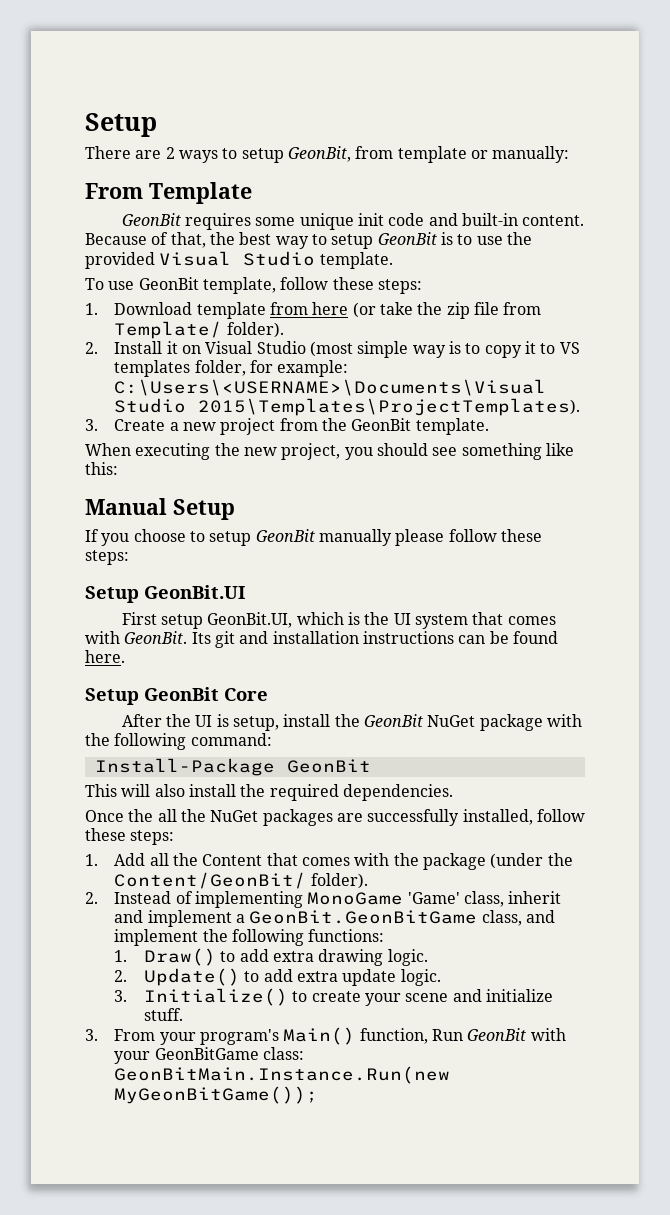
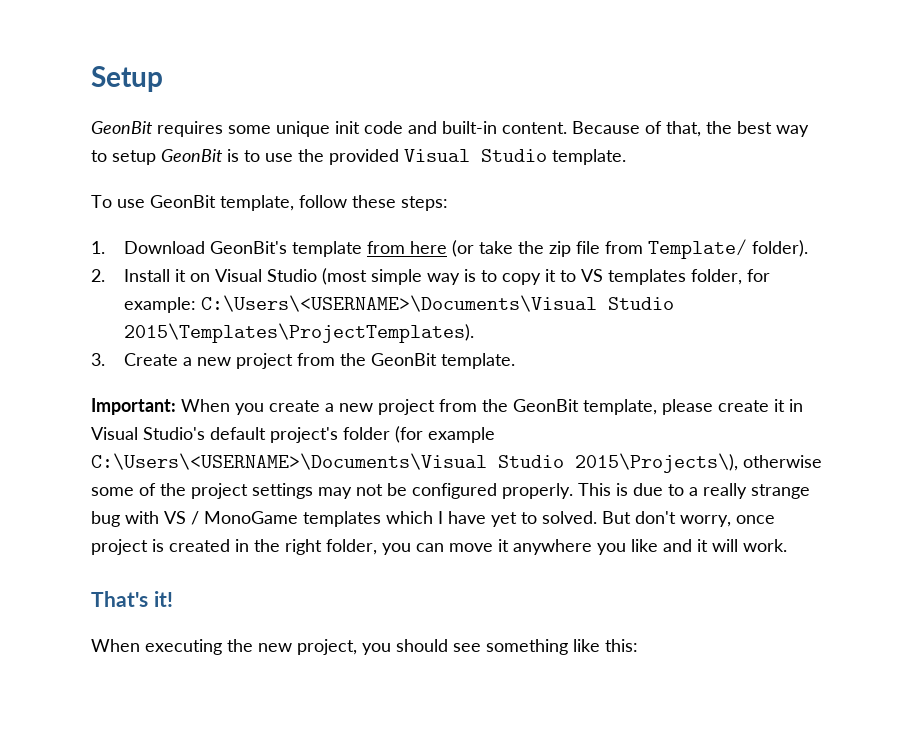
[85,113,157,137] [85,146,570,163] [85,182,252,204] Setup // There are 2 ways to setup GeonBit, from template or manually: // From Template -> [91,66,163,92] Setup
(193, 308) none -> [210,241,288,254] GeonBit's
(489, 426) none -> [91,398,803,415] [91,426,495,443] [91,453,822,473] [91,483,810,499] [91,511,775,527] [91,539,787,555] [91,591,173,607] // Important: When you create a new project from the GeonBit template, please create it in Visual Studio's default project's folder (for example C:\Users\<USERNAME>\Documents\Visual Studio 2015\Projects\), otherwise some of the project settings may not be configured properly. This is due to a really strange bug with VS / MonoGame templates which I have yet to solved. But don't worry, once project is created in the right folder, you can move it anywhere you like and it will work. // That's it!
[85,498,235,520] [85,529,542,546] [85,550,129,565] [85,585,245,603] [121,612,556,629] [85,631,558,648] [85,650,125,663] [85,687,268,705] [121,714,582,731] [85,733,272,750] [94,758,371,776] [85,784,453,801] [85,809,585,826] [85,828,175,845] [85,853,573,870] [114,872,368,889] [85,891,562,908] [114,910,556,927] [114,929,385,946] [114,948,428,966] [114,968,441,986] [114,988,553,1006] [143,1008,183,1021] [85,1027,566,1045] [114,1047,305,1064] [114,1066,451,1084] [114,1086,319,1104] // Manual Setup // If you choose to setup GeonBit manually please follow these steps: // Setup GeonBit.UI // First setup GeonBit.UI, which is the UI system that comes with GeonBit. Its git and installation instructions can be found here. // Setup GeonBit Core // After the UI is setup, install the GeonBit NuGet package with the following command: // Install-Package GeonBit // This will also install the required dependencies. // Once the all the NuGet packages are successfully installed, follow these steps: // 1. Add all the Content that comes with the package (under the Content/GeonBit/ folder). // 2. Instead of implementing MonoGame 'Game' class, inherit and implement a GeonBit.GeonBitGame class, and implement the following functions: // 1. Draw() to add extra drawing logic. // 2. Update() to add extra update logic. // 3. Initialize() to create your scene and initialize stuff. // 3. From your program's Main() function, Run GeonBit with your GeonBitGame class: GeonBitMain.Instance.Run(new MyGeonBitGame()); -> (638, 645) none

